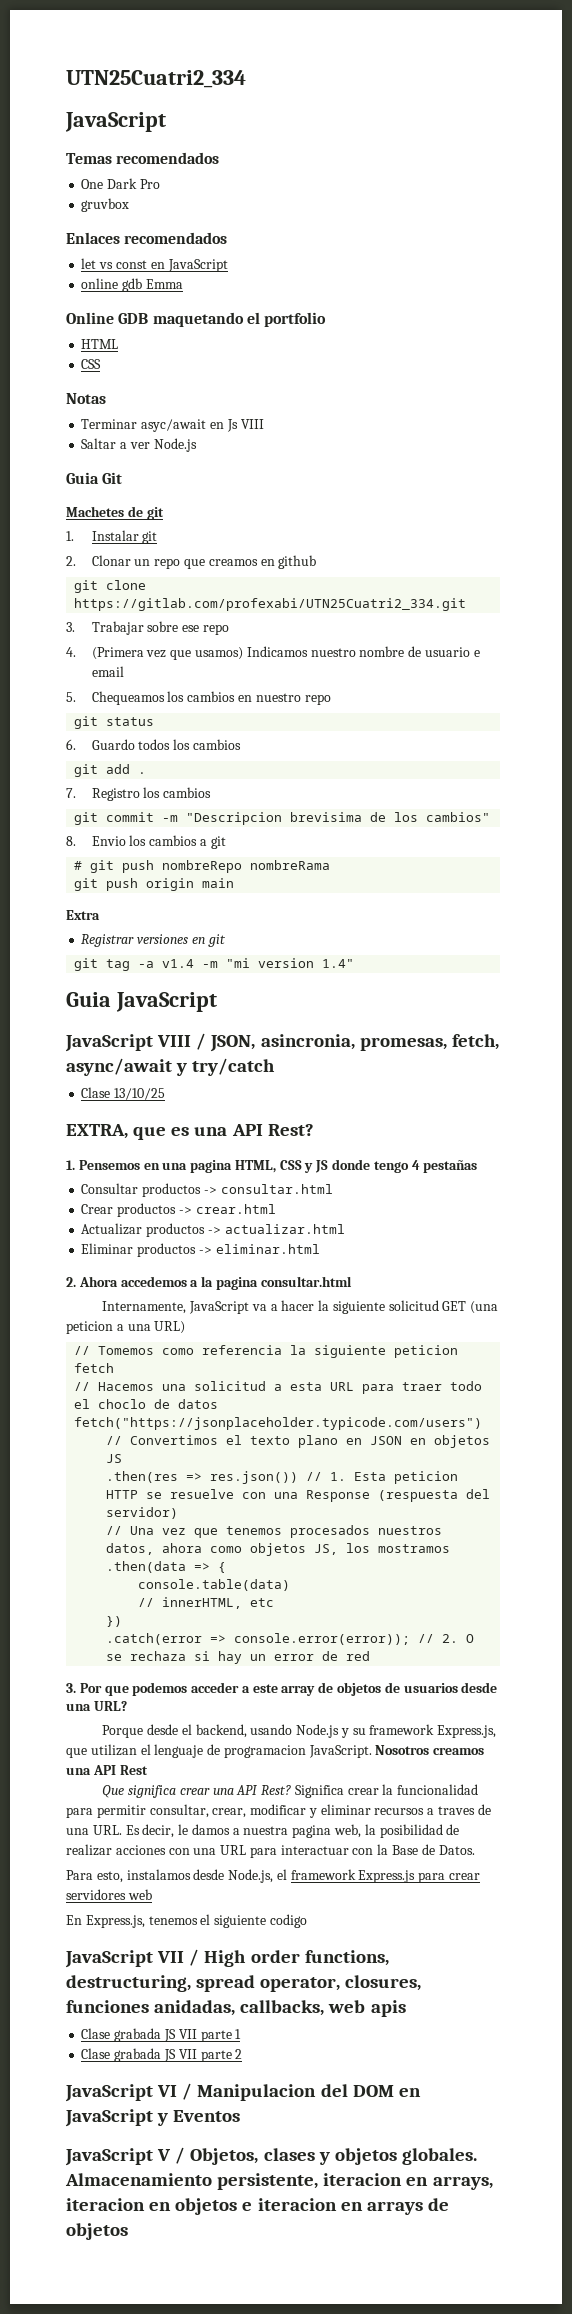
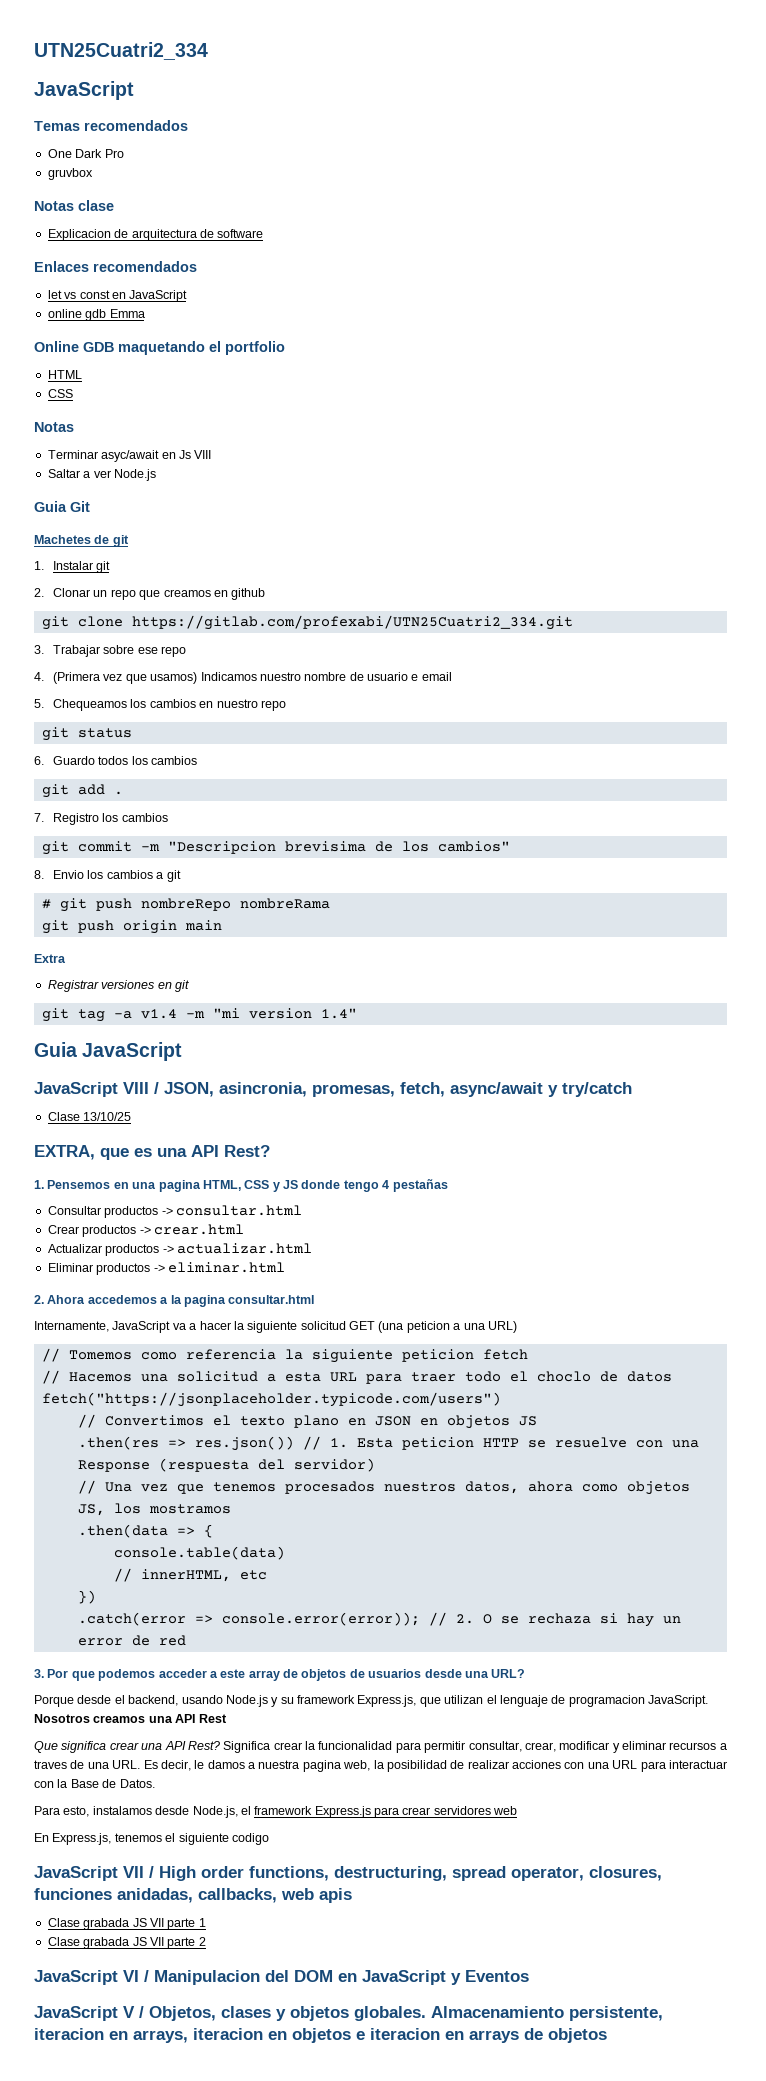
(130, 205) none -> [34,200,114,211] [47,229,264,241] // Notas clase // Explicacion de arquitectura de software

